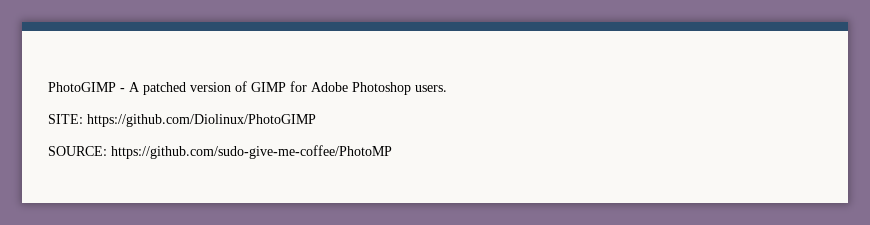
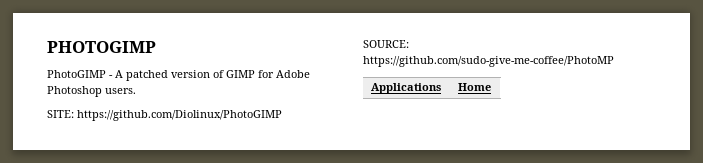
(48, 87) none -> [47,41,156,53] PHOTOGIMP //
(392, 152) none -> [371,83,442,94] [458,83,492,91] // Applications | Home

